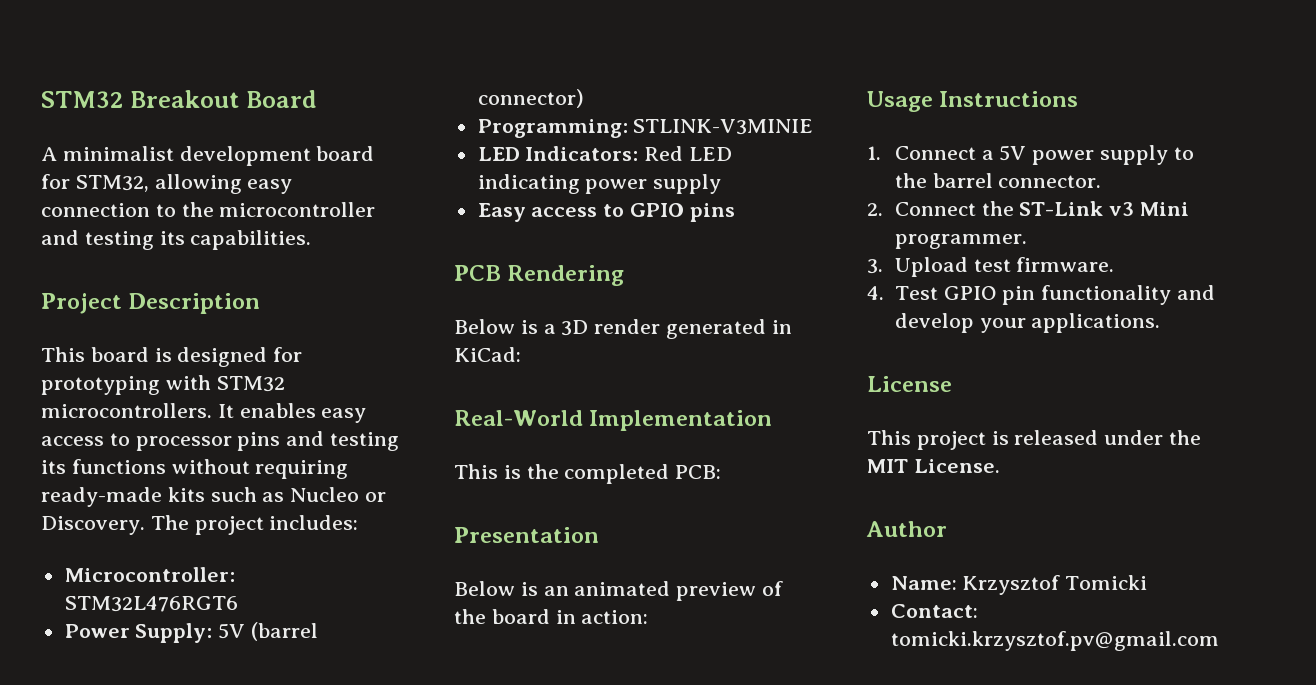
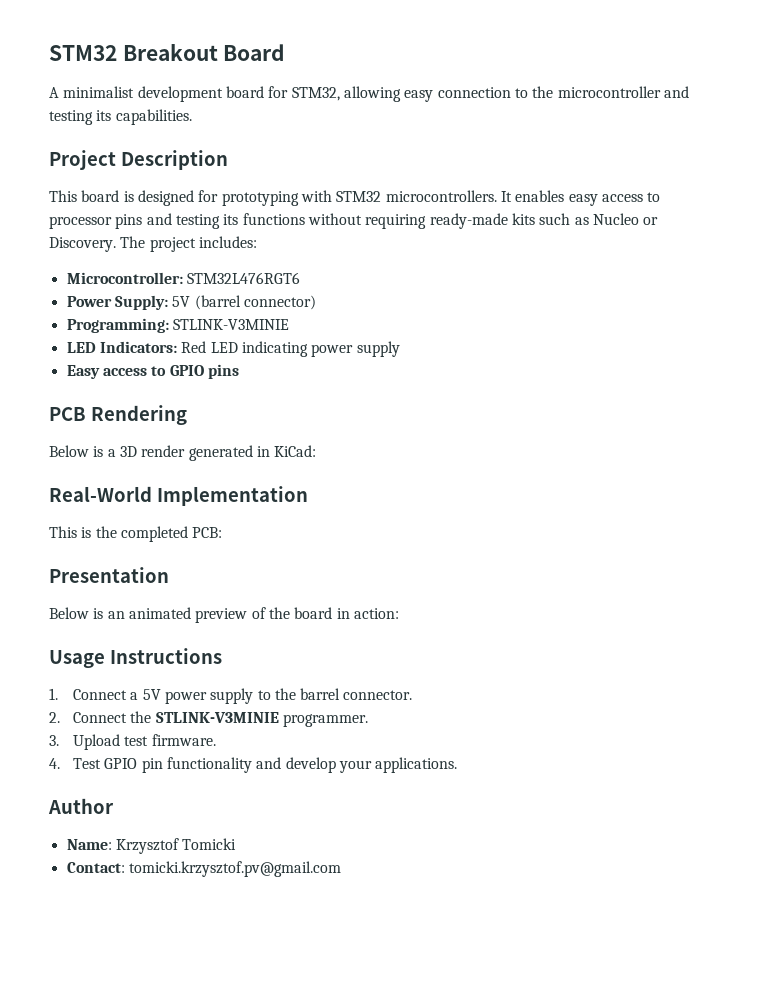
[1019,201,1189,216] ST-Link v3 Mini -> [155,712,279,723] STLINK-V3MINIE
[867,376,952,392] [867,430,1202,450] [867,459,1000,473] // License // This project is released under the MIT License. -> (458, 765) none

